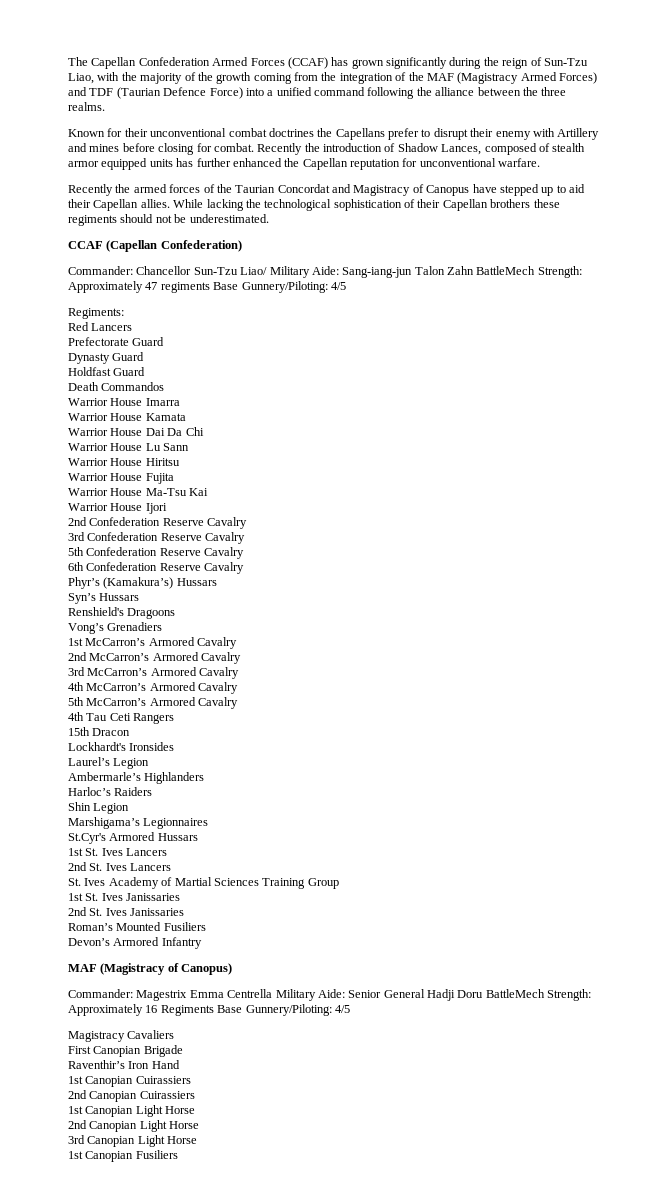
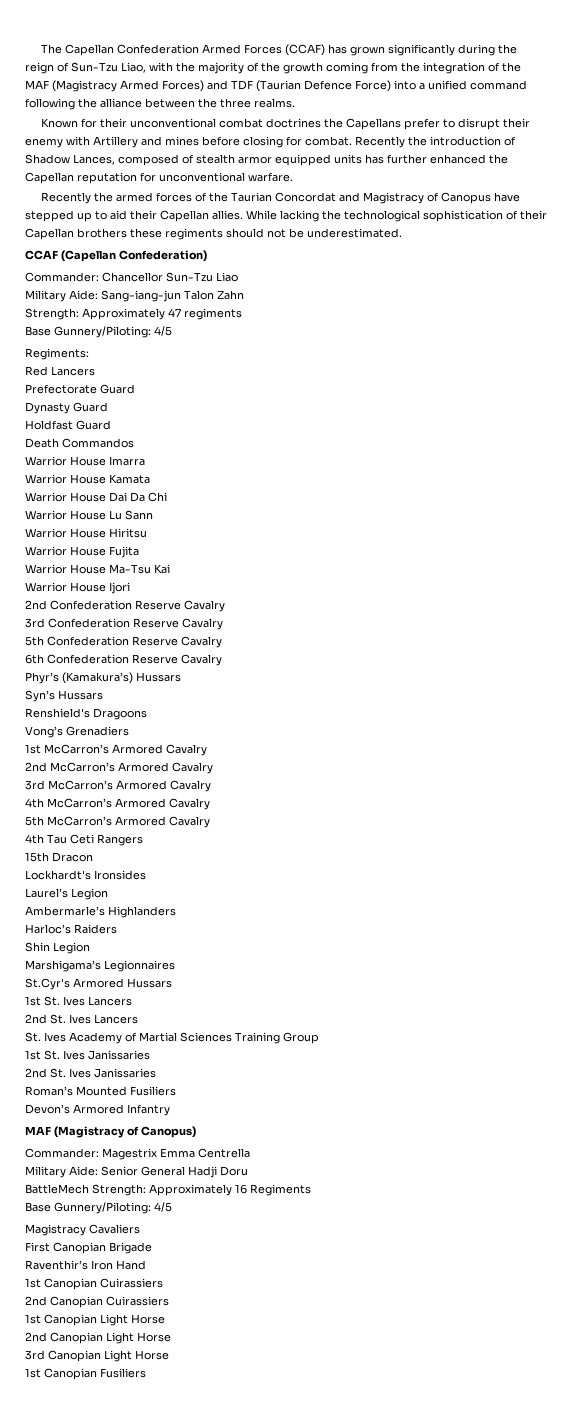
[240,267,268,275] Liao/ -> [216,272,238,282] Liao //
[476,266,536,275] BattleMech -> (244, 295) //
(210, 287) none -> (242, 314) //
(273, 993) none -> (250, 1153) //
(484, 994) none -> (248, 1171) //
(214, 1010) none -> (311, 1190) //

